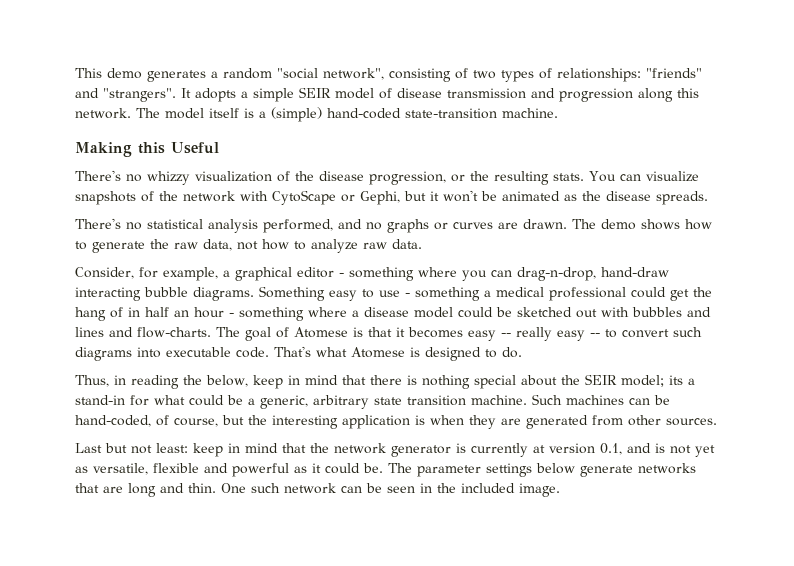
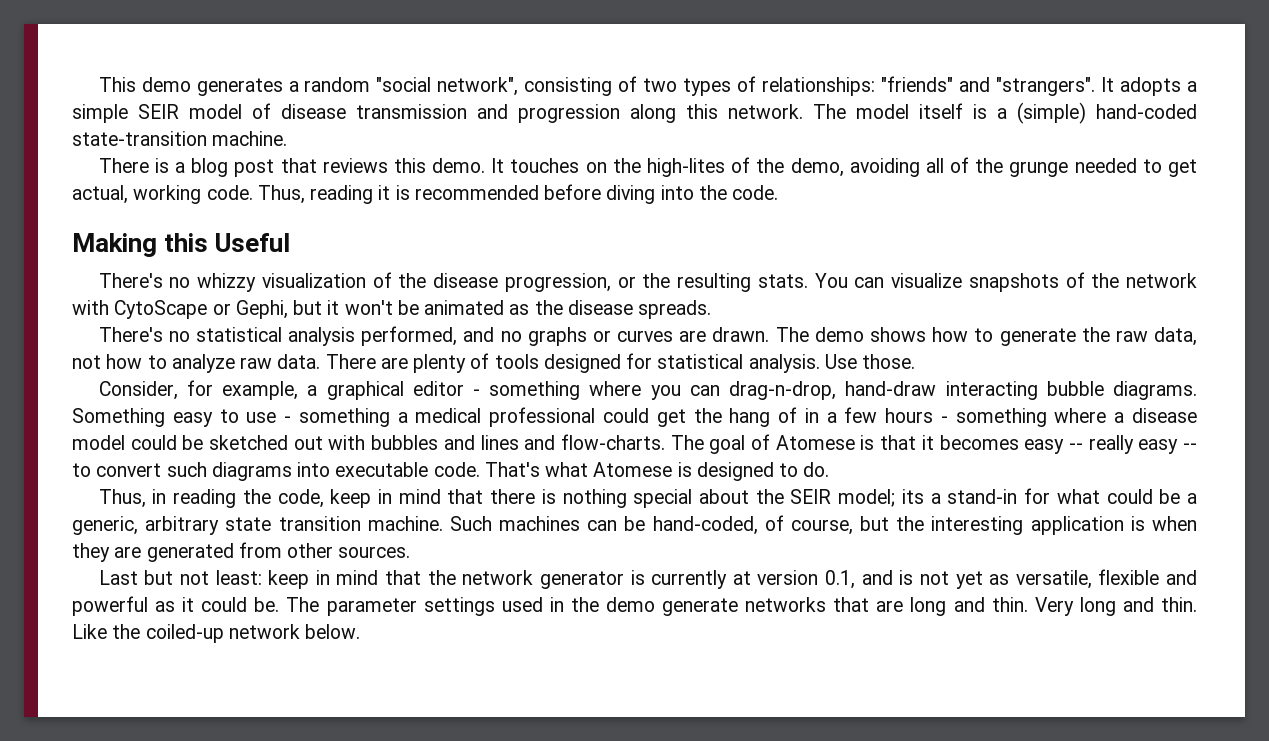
(558, 113) none -> [98,157,1197,177] [72,184,779,204] // There is a blog post that reviews this demo. It touches on the high-lites of the demo, avoiding all of the grunge needed to get actual, working code. Thus, reading it is recommended before diving into the code.
(422, 244) none -> [325,353,916,373] There are plenty of tools designed for statistical analysis. Use those.
[145,307,224,318] half an hour -> [826,407,934,423] a few hours
[206,375,248,387] below, -> [277,489,324,508] code,
[536,463,575,474] below -> [501,597,656,612] used in the demo
[221,483,560,497] One such network can be seen in the included image. -> [1034,597,1198,616] [72,624,361,643] Very long and thin. Like the coiled-up network below.

